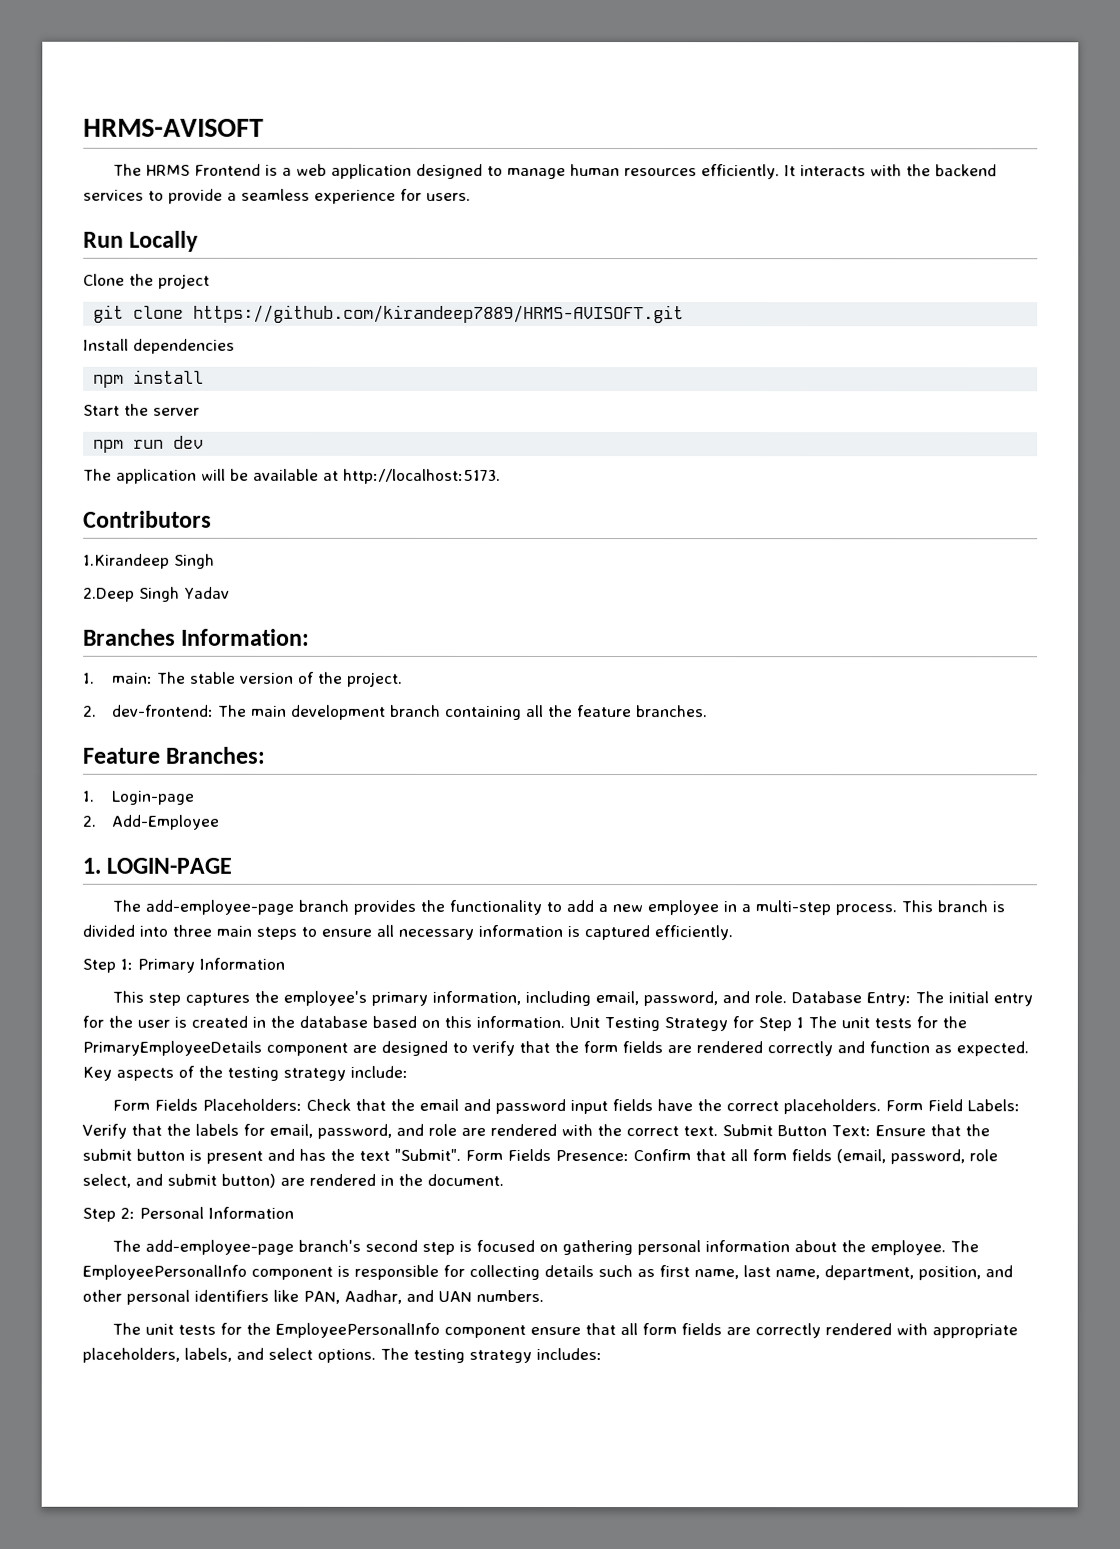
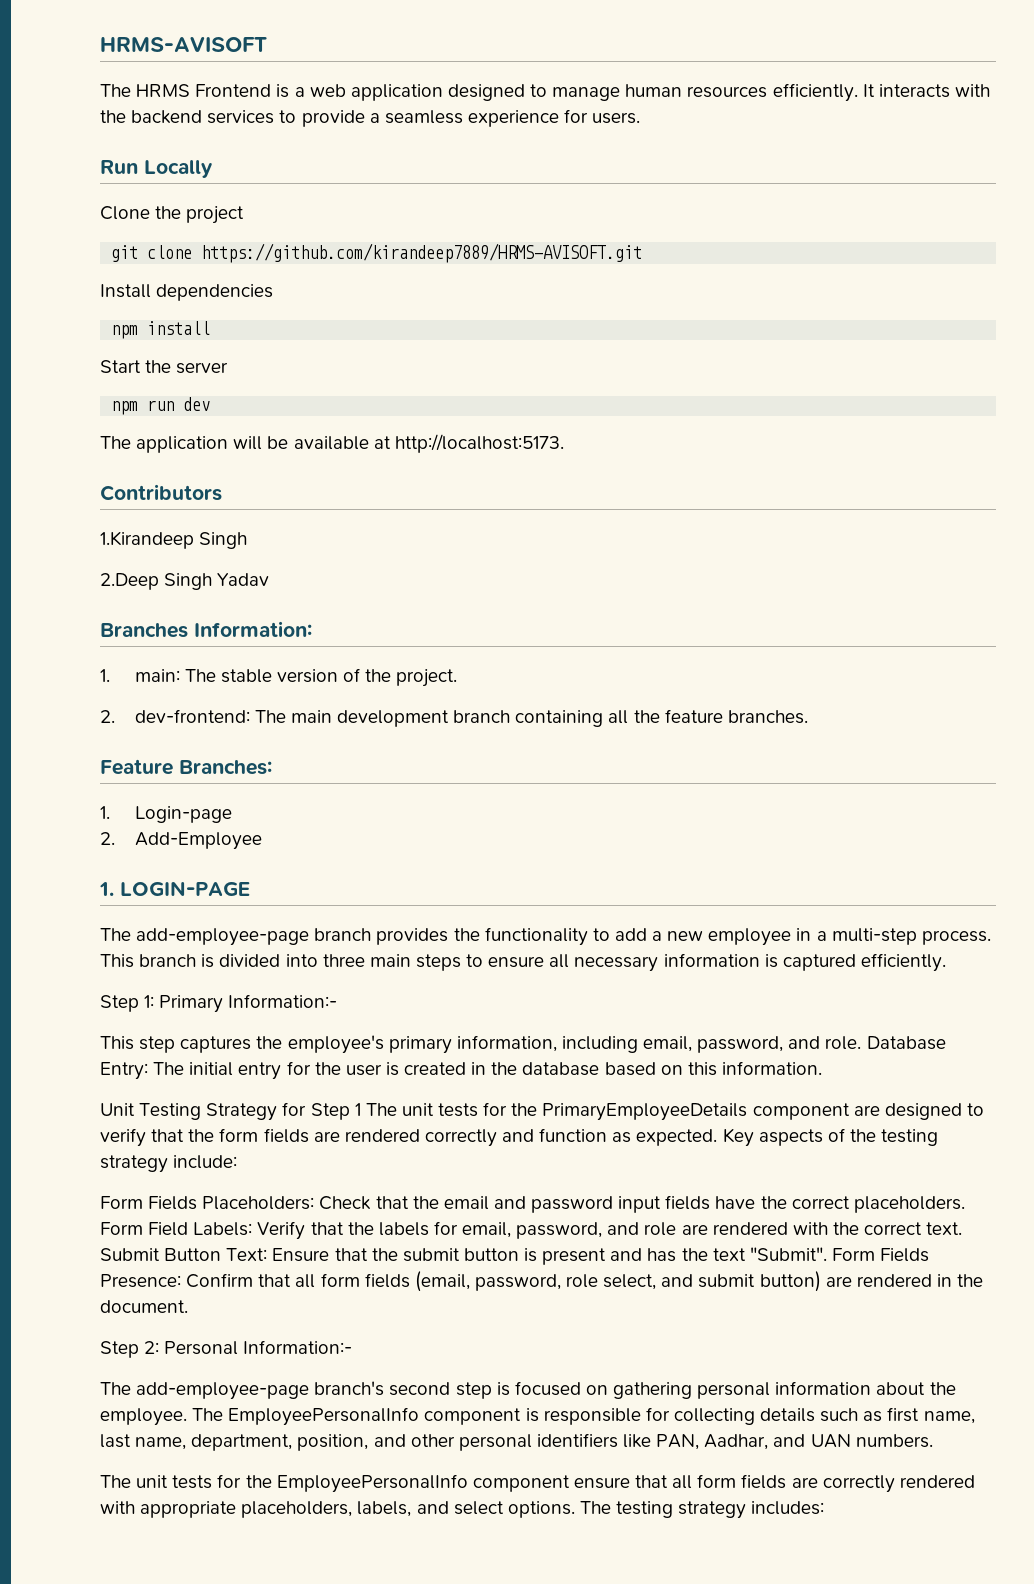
[199,957,285,970] Information -> [228,994,338,1008] Information:-
(565, 1022) none -> (822, 1068) //
[208,1206,294,1219] Information -> [243,1340,353,1354] Information:-

